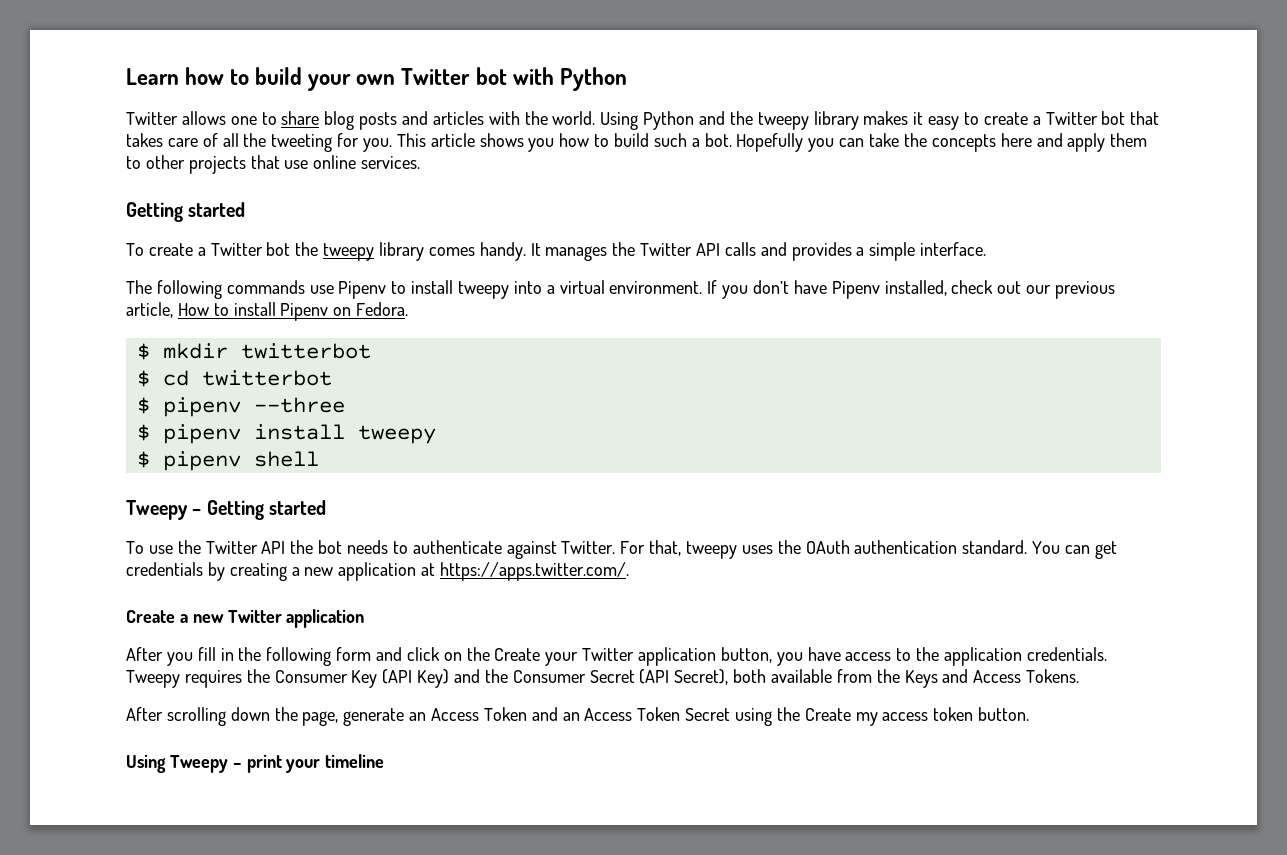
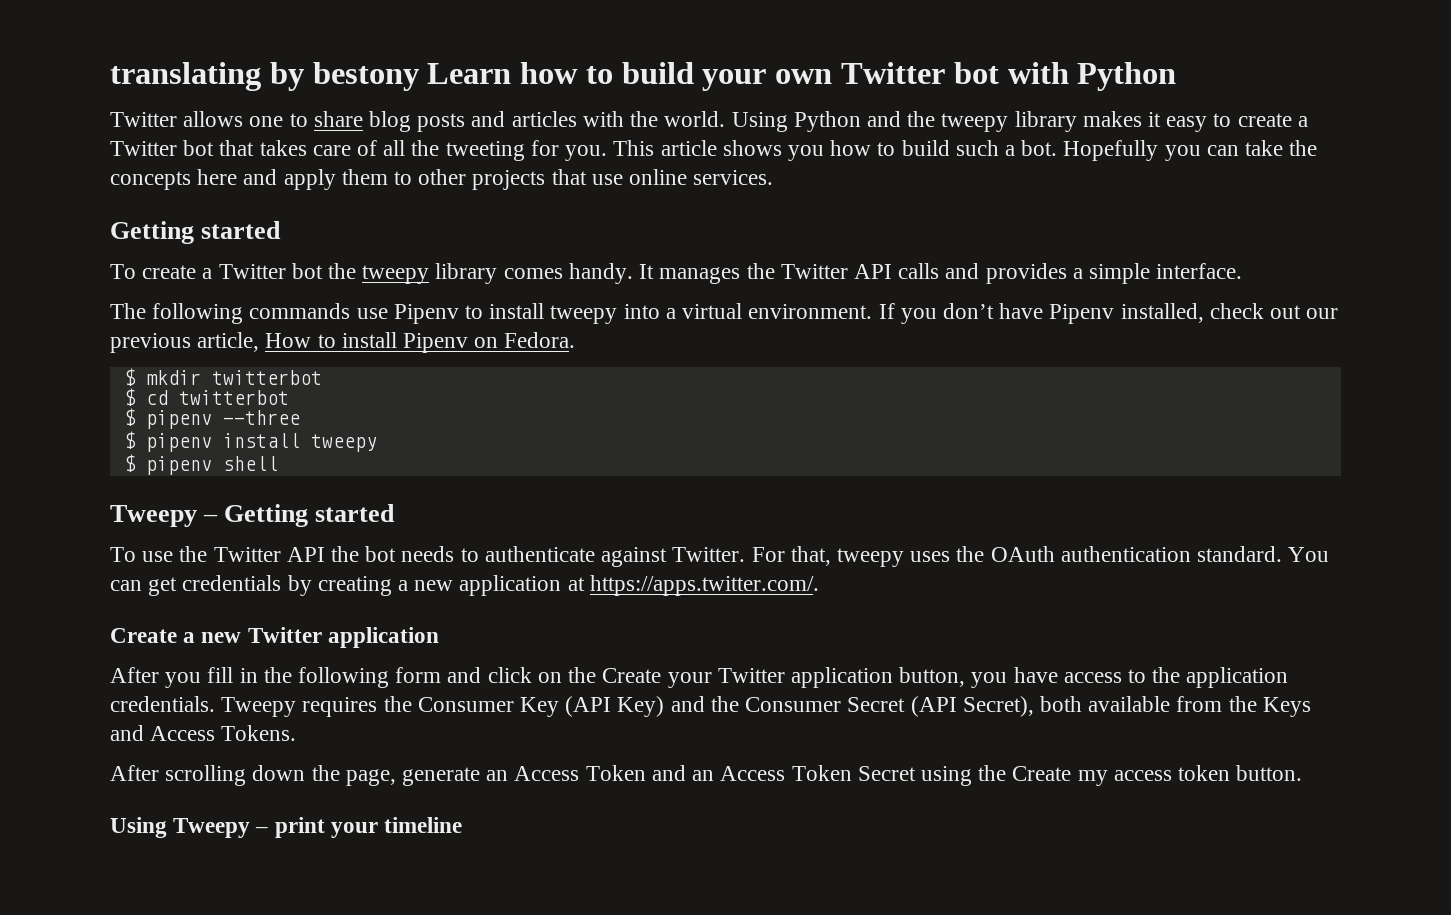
(126, 76) none -> [110,62,419,91] translating by bestony

